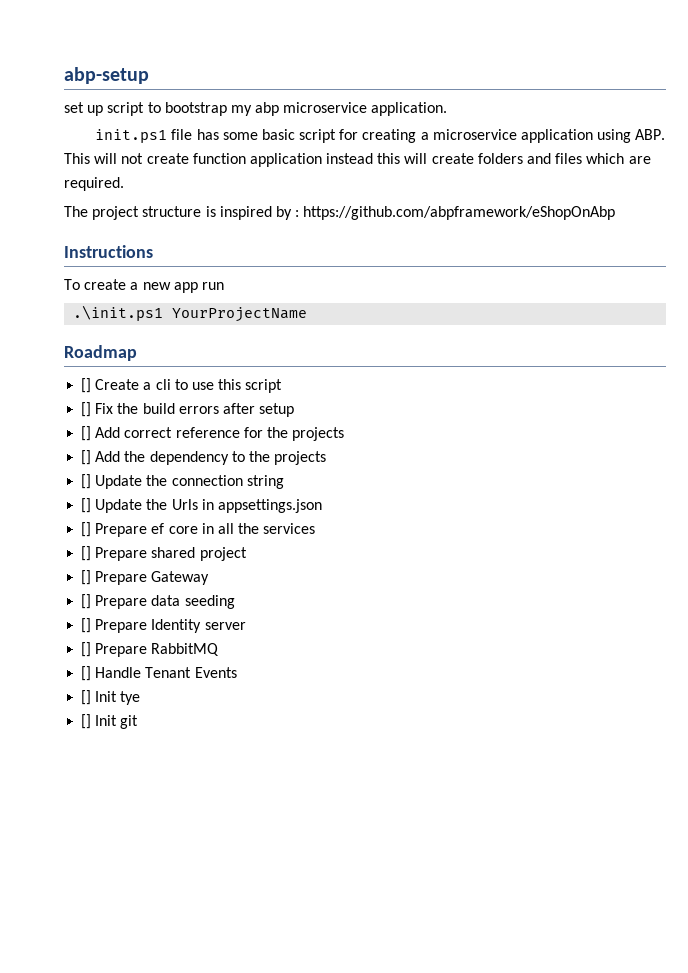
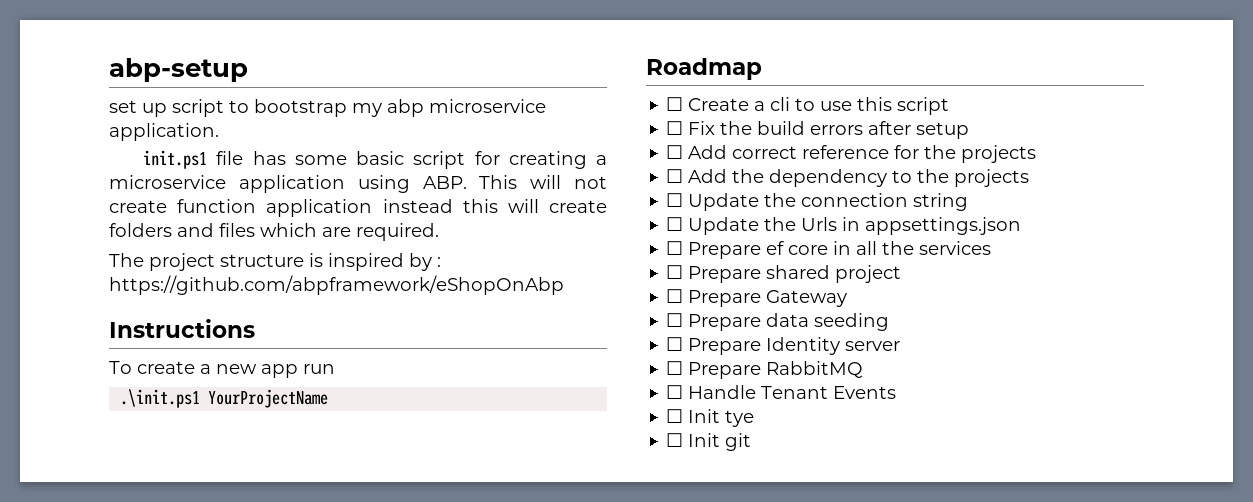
[81,378,92,393] [] -> [666,97,684,111] ☐
[81,402,92,417] [] -> [666,121,684,135] ☐
[81,426,92,441] [] -> [666,145,684,159] ☐
[81,450,92,465] [] -> [666,169,684,183] ☐
[81,474,92,489] [] -> [666,193,684,207] ☐
[81,498,92,513] [] -> [666,217,684,231] ☐
[81,522,92,537] [] -> [666,241,684,255] ☐
[81,546,92,561] [] -> [666,265,684,279] ☐
[81,570,92,585] [] -> [666,289,684,303] ☐
[81,594,92,609] [] -> [666,313,684,327] ☐
[81,618,92,633] [] -> [666,337,684,351] ☐
[81,642,92,657] [] -> [666,361,684,375] ☐
[81,666,92,681] [] -> [666,385,684,399] ☐
[81,690,92,705] [] -> [666,409,684,423] ☐
[81,714,92,729] [] -> [666,433,684,447] ☐

